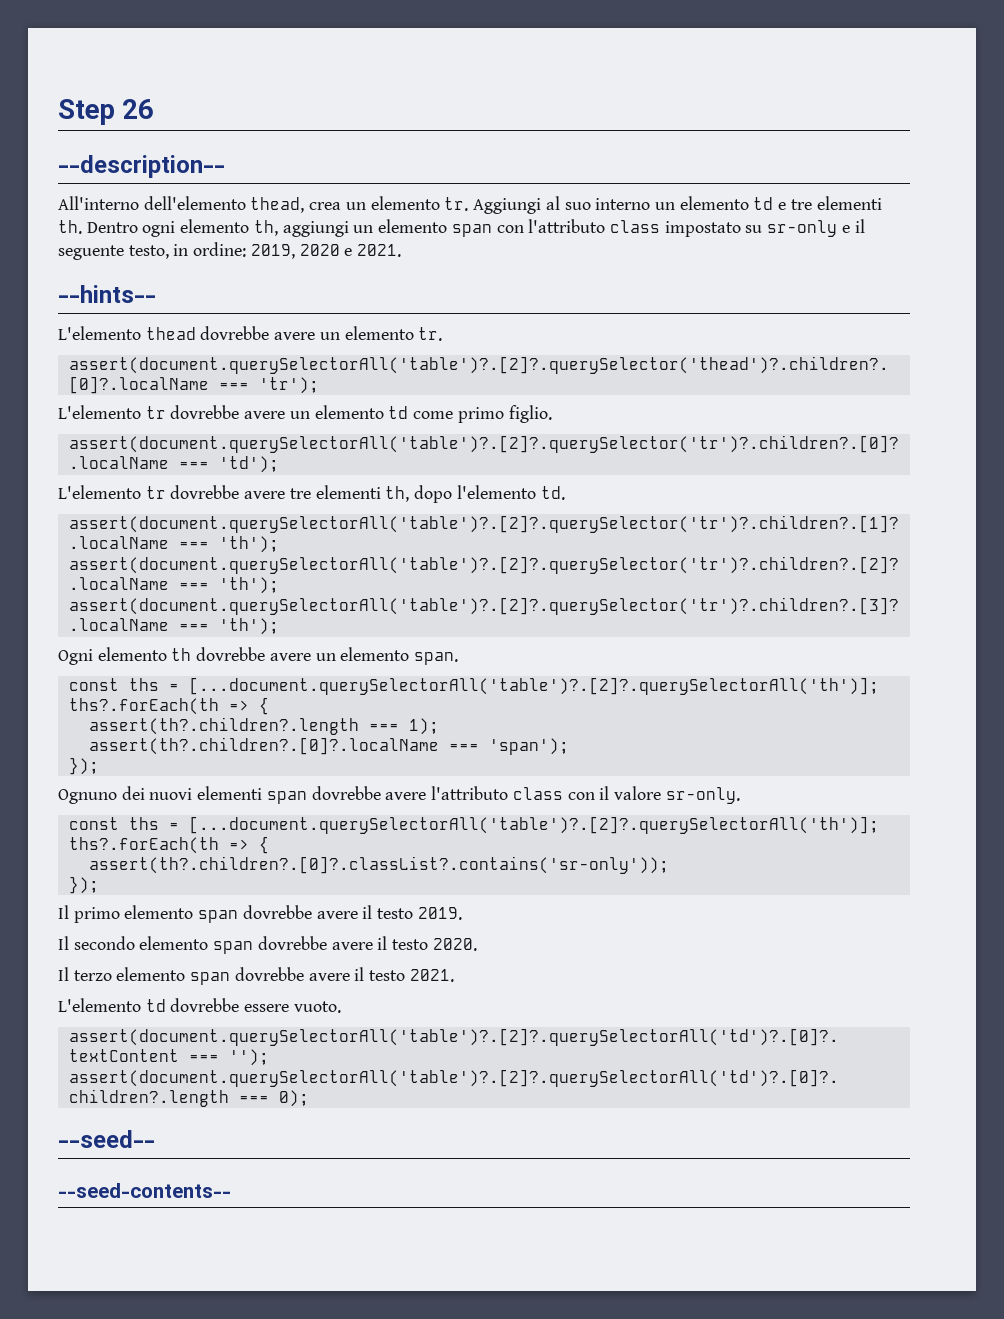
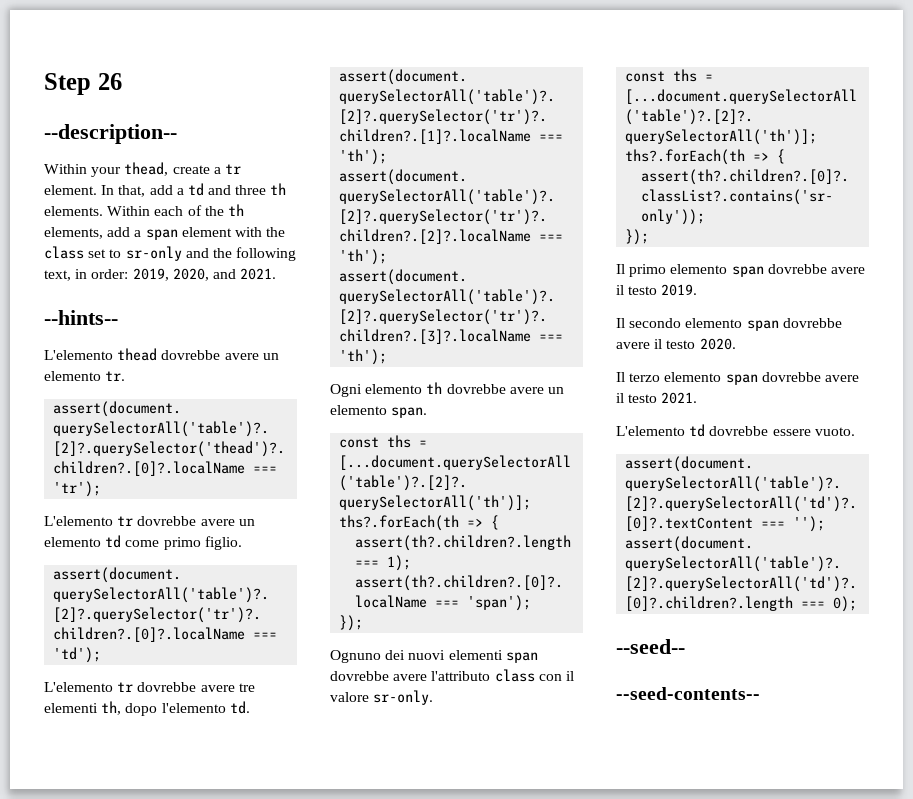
[58,196,882,214] [58,219,865,237] [58,242,353,260] All'interno dell'elemento thead, crea un elemento tr. Aggiungi al suo interno un elemento td e tre elementi th. Dentro ogni elemento th, aggiungi un elemento span con l'attributo class impostato su sr-only e il seguente testo, in ordine: 2019, 2020 e -> [44,162,241,177] [44,183,287,197] [44,204,244,216] [44,227,286,240] [44,246,297,261] [44,268,236,281] Within your thead, create a tr element. In that, add a td and three th elements. Within each of the th elements, add a span element with the class set to sr-only and the following text, in order: 2019, 2020, and

